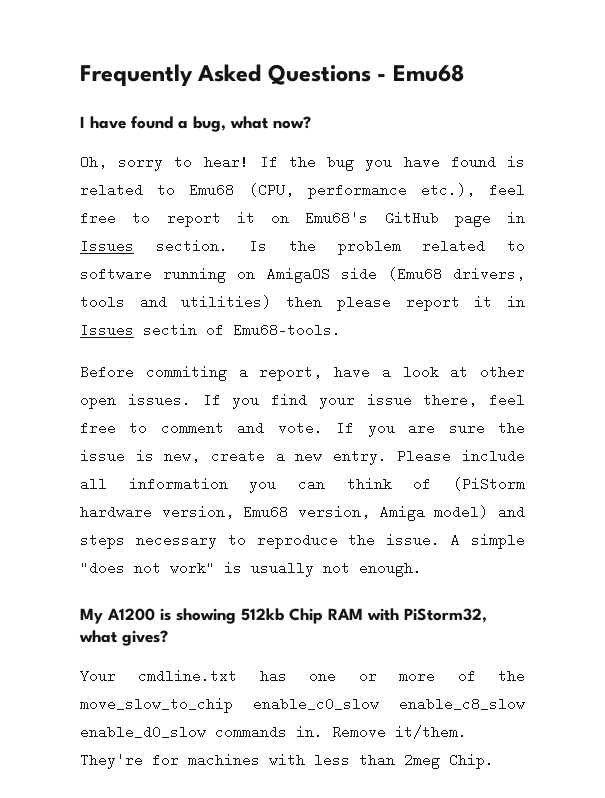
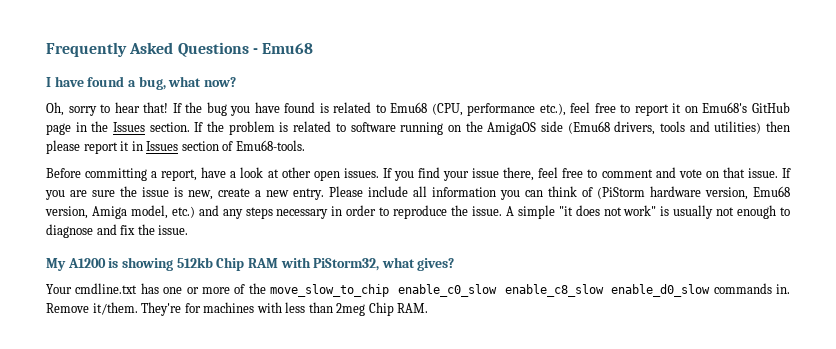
[203,155,249,169] hear! -> [114,102,169,113] hear that!
(525, 217) none -> [91,121,109,132] the
[249,239,268,253] Is -> [194,122,204,132] If
(401, 247) none -> [279,122,289,132] is
(256, 275) none -> [465,121,483,132] the
[143,323,197,337] sectin -> [181,141,219,151] section
[145,365,227,381] commiting -> [85,168,148,181] committing
[277,421,323,435] vote. -> [678,167,778,178] vote on that issue.
[434,505,525,519] [80,533,217,549] model) and steps necessary -> [130,205,377,219] model, etc.) and any steps necessary in order
[80,561,125,575] "does -> [558,205,600,216] "it does
[359,561,422,577] enough. -> [737,205,790,219] [46,224,189,238] enough to diagnose and fix the issue.
[449,753,494,769] Chip. -> [368,302,429,316] Chip RAM.

